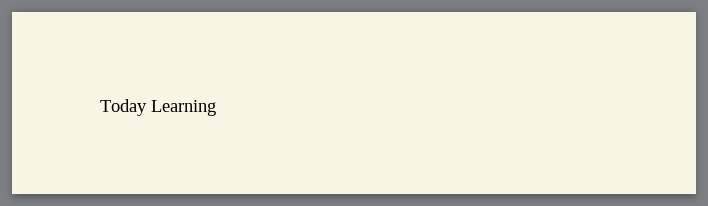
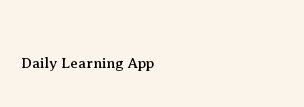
[100,99,216,116] Today Learning -> [21,57,155,71] Daily Learning App

